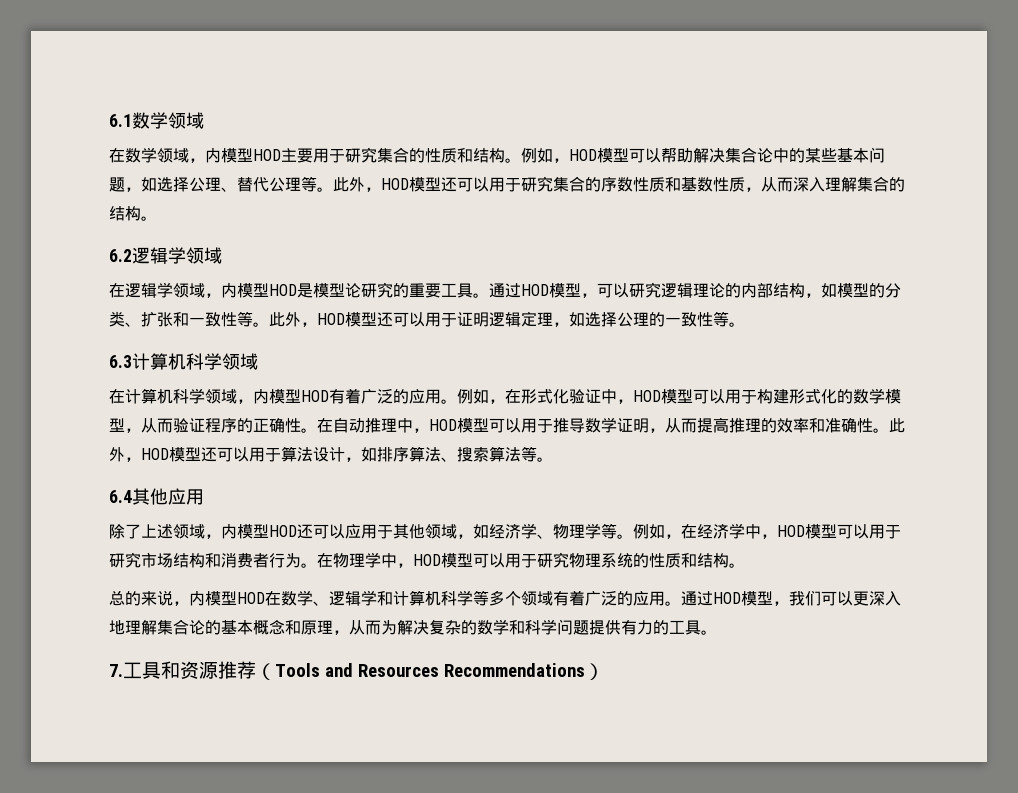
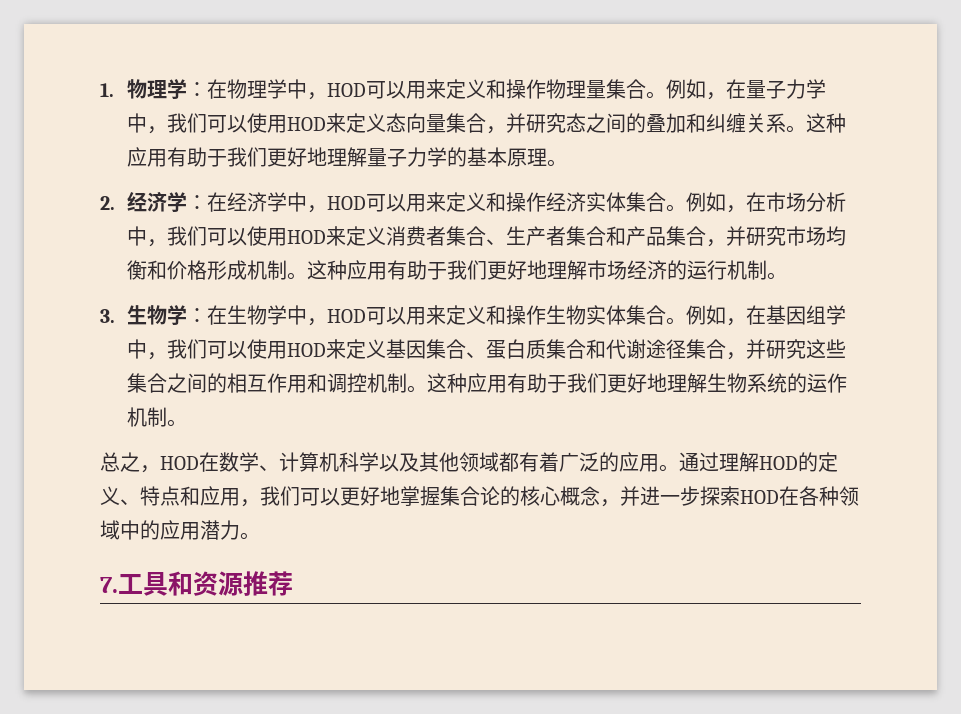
[109,112,204,129] [109,147,885,163] [109,176,905,192] [109,206,157,221] [109,247,222,264] [109,282,901,298] [109,311,745,327] [109,353,258,370] [109,388,901,404] [109,417,905,433] [109,446,553,462] [109,488,204,505] [109,523,901,539] [109,552,745,568] [109,590,237,606] 6.1数学领域 // 在数学领域，内模型HOD主要用于研究集合的性质和结构。例如，HOD模型可以帮助解决集合论中的某些基本问题，如选择公理、替代公理等。此外，HOD模型还可以用于研究集合的序数性质和基数性质，从而深入理解集合的结构。 // 6.2逻辑学领域 // 在逻辑学领域，内模型HOD是模型论研究的重要工具。通过HOD模型，可以研究逻辑理论的内部结构，如模型的分类、扩张和一致性等。此外，HOD模型还可以用于证明逻辑定理，如选择公理的一致性等。 // 6.3计算机科学领域 // 在计算机科学领域，内模型HOD有着广泛的应用。例如，在形式化验证中，HOD模型可以用于构建形式化的数学模型，从而验证程序的正确性。在自动推理中，HOD模型可以用于推导数学证明，从而提高推理的效率和准确性。此外，HOD模型还可以用于算法设计，如排序算法、搜索算法等。 // 6.4其他应用 // 除了上述领域，内模型HOD还可以应用于其他领域，如经济学、物理学等。例如，在经济学中，HOD模型可以用于研究市场结构和消费者行为。在物理学中，HOD模型可以用于研究物理系统的性质和结构。 // 总的来说，内模型 -> [100,79,826,100] [126,113,846,134] [126,147,567,167] [100,191,846,213] [126,226,846,247] [126,260,787,280] [100,305,846,326] [126,339,846,360] [126,373,847,393] [126,407,187,427] [100,452,160,473] 1.物理学：在物理学中，HOD可以用来定义和操作物理量集合。例如，在量子力学中，我们可以使用HOD来定义态向量集合，并研究态之间的叠加和纠缠关系。这种应用有助于我们更好地理解量子力学的基本原理。 // 2.经济学：在经济学中，HOD可以用来定义和操作经济实体集合。例如，在市场分析中，我们可以使用HOD来定义消费者集合、生产者集合和产品集合，并研究市场均衡和价格形成机制。这种应用有助于我们更好地理解市场经济的运行机制。 // 3.生物学：在生物学中，HOD可以用来定义和操作生物实体集合。例如，在基因组学中，我们可以使用HOD来定义基因集合、蛋白质集合和代谢途径集合，并研究这些集合之间的相互作用和调控机制。这种应用有助于我们更好地理解生物系统的运作机制。 // 总之，
[329,590,553,606] 逻辑学和计算机科学等多个领域 -> [279,452,519,472] 计算机科学以及其他领域都
[713,591,901,606] [109,619,701,635] HOD模型，我们可以更深入地理解集合论的基本概念和原理，从而为解决复杂的数学和科学问题提供有力的工具 -> [719,452,838,472] [100,486,859,507] [100,520,240,540] 理解HOD的定义、特点和应用，我们可以更好地掌握集合论的核心概念，并进一步探索HOD在各种领域中的应用潜力
[256,663,604,680] （Tools and Resources Recommendations） -> (293, 583) none

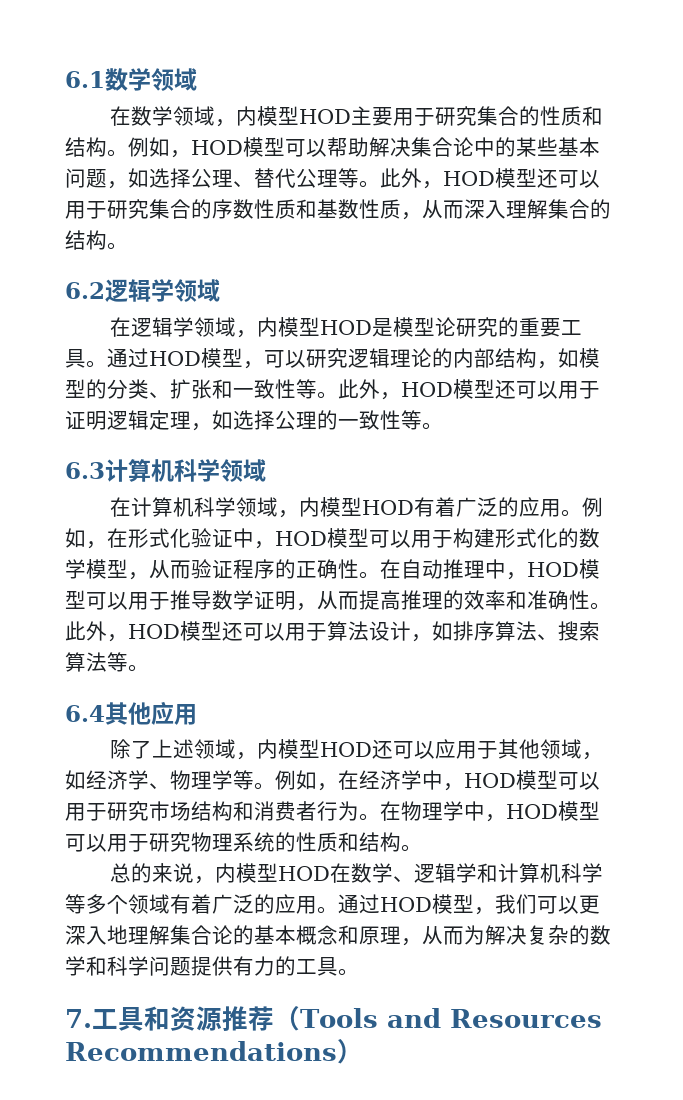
[100,79,826,100] [126,113,846,134] [126,147,567,167] [100,191,846,213] [126,226,846,247] [126,260,787,280] [100,305,846,326] [126,339,846,360] [126,373,847,393] [126,407,187,427] [100,452,160,473] 1.物理学：在物理学中，HOD可以用来定义和操作物理量集合。例如，在量子力学中，我们可以使用HOD来定义态向量集合，并研究态之间的叠加和纠缠关系。这种应用有助于我们更好地理解量子力学的基本原理。 // 2.经济学：在经济学中，HOD可以用来定义和操作经济实体集合。例如，在市场分析中，我们可以使用HOD来定义消费者集合、生产者集合和产品集合，并研究市场均衡和价格形成机制。这种应用有助于我们更好地理解市场经济的运行机制。 // 3.生物学：在生物学中，HOD可以用来定义和操作生物实体集合。例如，在基因组学中，我们可以使用HOD来定义基因集合、蛋白质集合和代谢途径集合，并研究这些集合之间的相互作用和调控机制。这种应用有助于我们更好地理解生物系统的运作机制。 // 总之， -> [65,68,197,91] [109,106,603,127] [65,137,600,158] [65,168,600,189] [65,199,611,220] [65,230,128,250] [65,279,220,302] [109,317,582,338] [65,348,600,369] [65,379,600,400] [65,410,443,431] [65,459,266,482] [109,497,603,518] [65,528,600,549] [65,559,600,580] [65,590,611,611] [65,621,600,642] [65,652,149,672] [65,701,197,725] [109,739,603,760] [65,770,600,791] [65,801,600,822] [65,832,422,852] [109,863,278,884] 6.1数学领域 // 在数学领域，内模型HOD主要用于研究集合的性质和结构。例如，HOD模型可以帮助解决集合论中的某些基本问题，如选择公理、替代公理等。此外，HOD模型还可以用于研究集合的序数性质和基数性质，从而深入理解集合的结构。 // 6.2逻辑学领域 // 在逻辑学领域，内模型HOD是模型论研究的重要工具。通过HOD模型，可以研究逻辑理论的内部结构，如模型的分类、扩张和一致性等。此外，HOD模型还可以用于证明逻辑定理，如选择公理的一致性等。 // 6.3计算机科学领域 // 在计算机科学领域，内模型HOD有着广泛的应用。例如，在形式化验证中，HOD模型可以用于构建形式化的数学模型，从而验证程序的正确性。在自动推理中，HOD模型可以用于推导数学证明，从而提高推理的效率和准确性。此外，HOD模型还可以用于算法设计，如排序算法、搜索算法等。 // 6.4其他应用 // 除了上述领域，内模型HOD还可以应用于其他领域，如经济学、物理学等。例如，在经济学中，HOD模型可以用于研究市场结构和消费者行为。在物理学中，HOD模型可以用于研究物理系统的性质和结构。 // 总的来说，内模型
[279,452,519,472] 计算机科学以及其他领域都 -> [413,863,603,883] [65,894,170,914] 逻辑学和计算机科学等多个领域
[719,452,838,472] [100,486,859,507] [100,520,240,540] 理解HOD的定义、特点和应用，我们可以更好地掌握集合论的核心概念，并进一步探索HOD在各种领域中的应用潜力 -> [380,894,600,915] [65,925,611,946] [65,956,338,976] HOD模型，我们可以更深入地理解集合论的基本概念和原理，从而为解决复杂的数学和科学问题提供有力的工具
(293, 583) none -> [274,1006,602,1031] [65,1039,363,1064] （Tools and Resources Recommendations）

